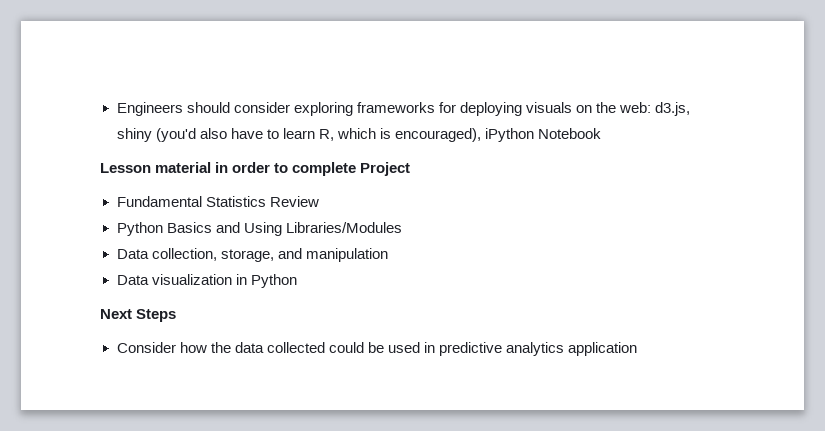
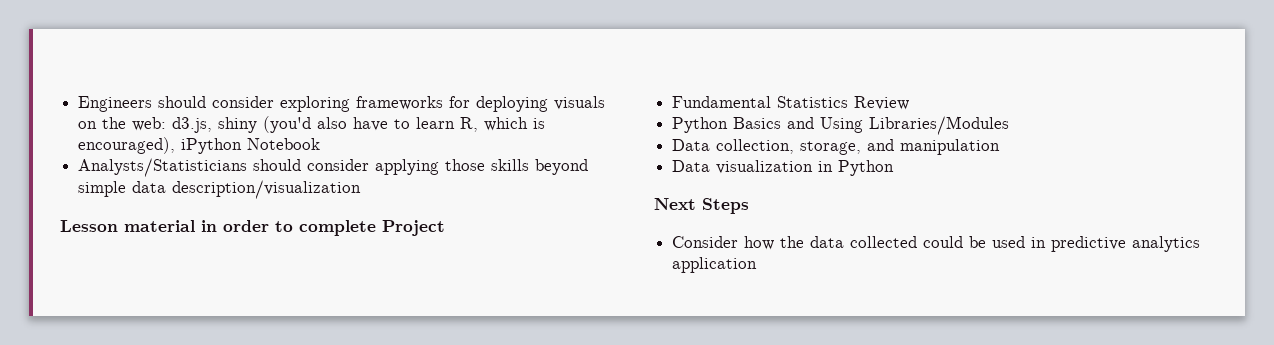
(602, 133) none -> [78,158,589,177] [78,180,362,199] // Analysts/Statisticians should consider applying those skills beyond simple data description/visualization

